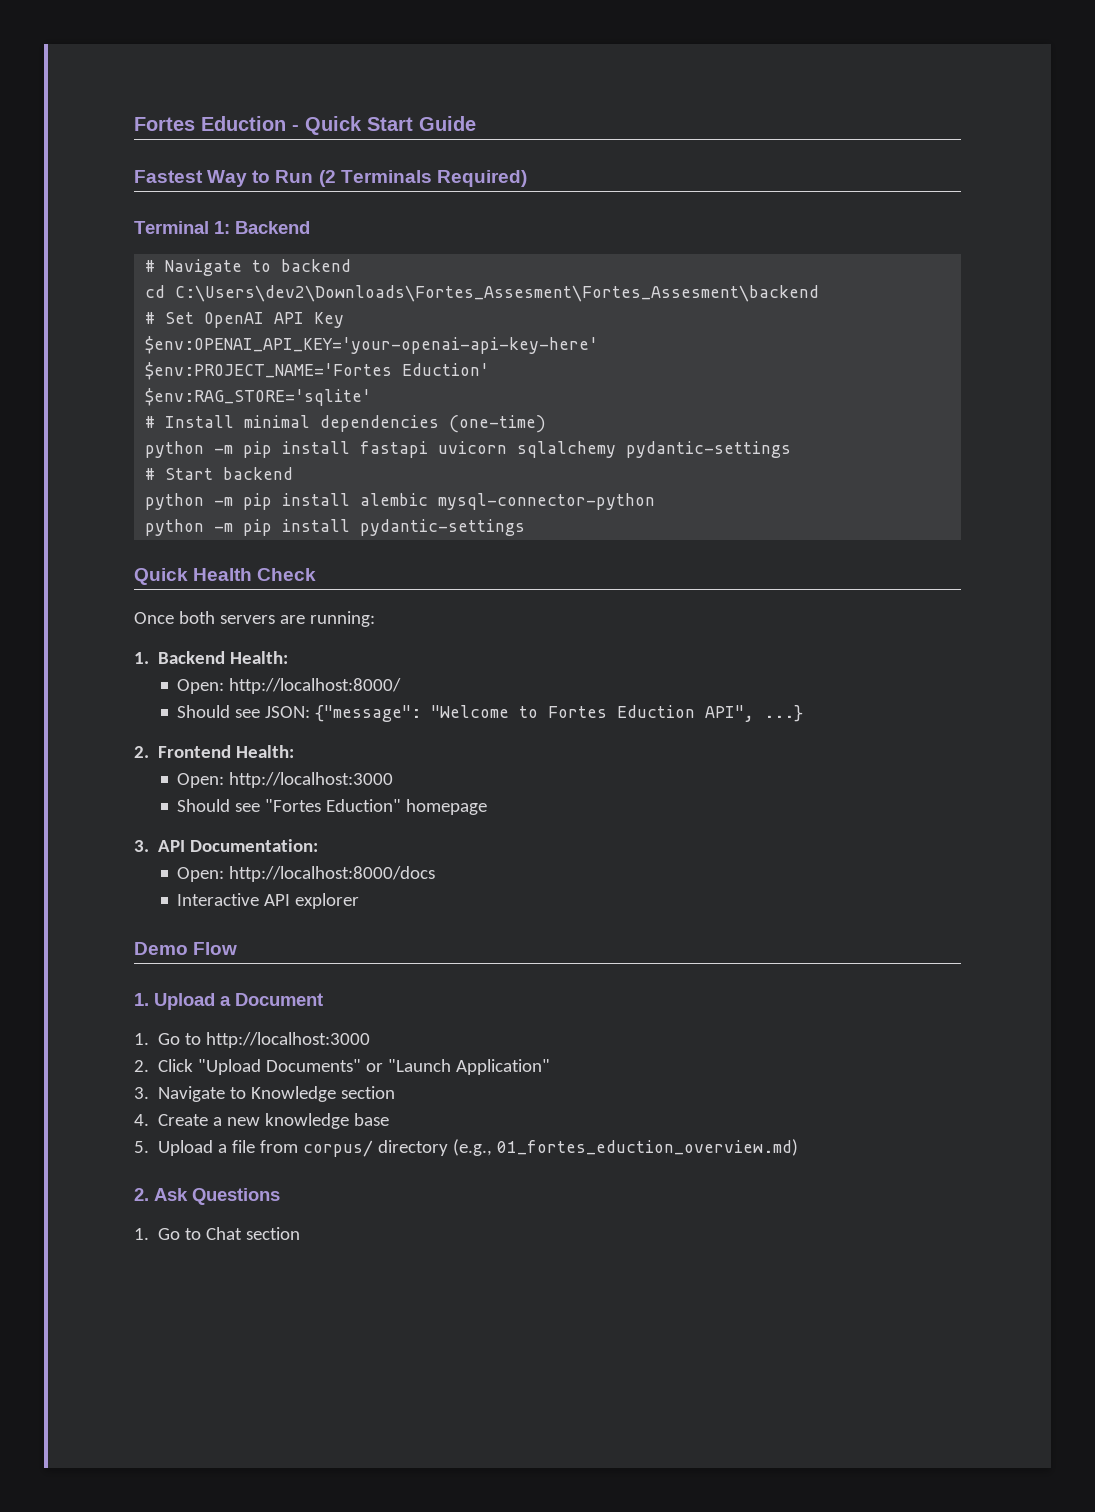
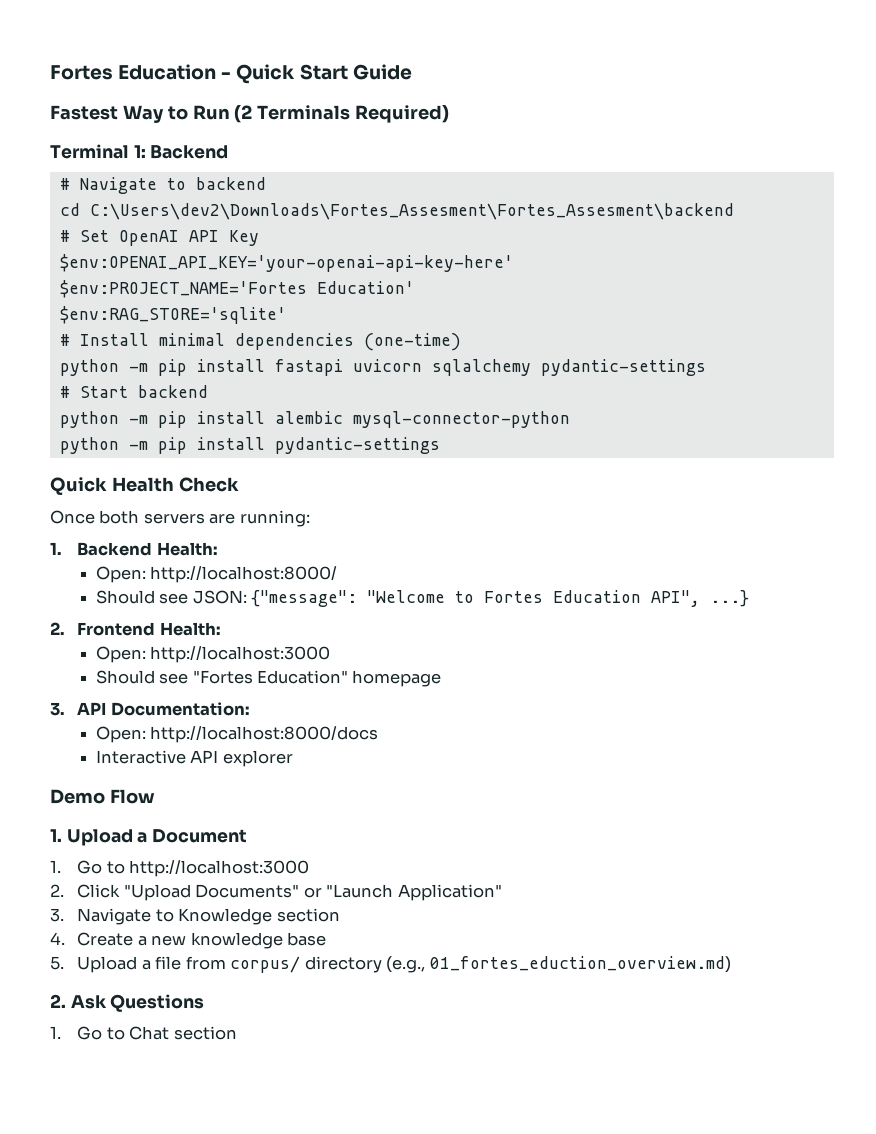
[134,116,286,131] Fortes Eduction -> [50,64,217,80] Fortes Education
[402,363,490,376] Eduction' -> [316,281,414,294] Education'
[617,705,696,718] Eduction -> [552,590,641,603] Education
[326,799,402,812] Eduction" -> [256,670,348,684] Education"

